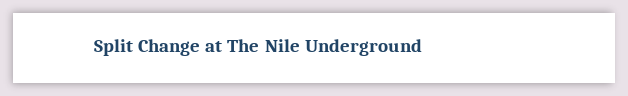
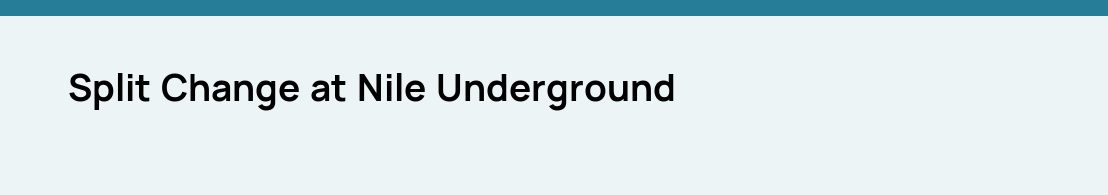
[227,39,260,52] The -> (347, 88) none

